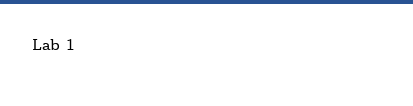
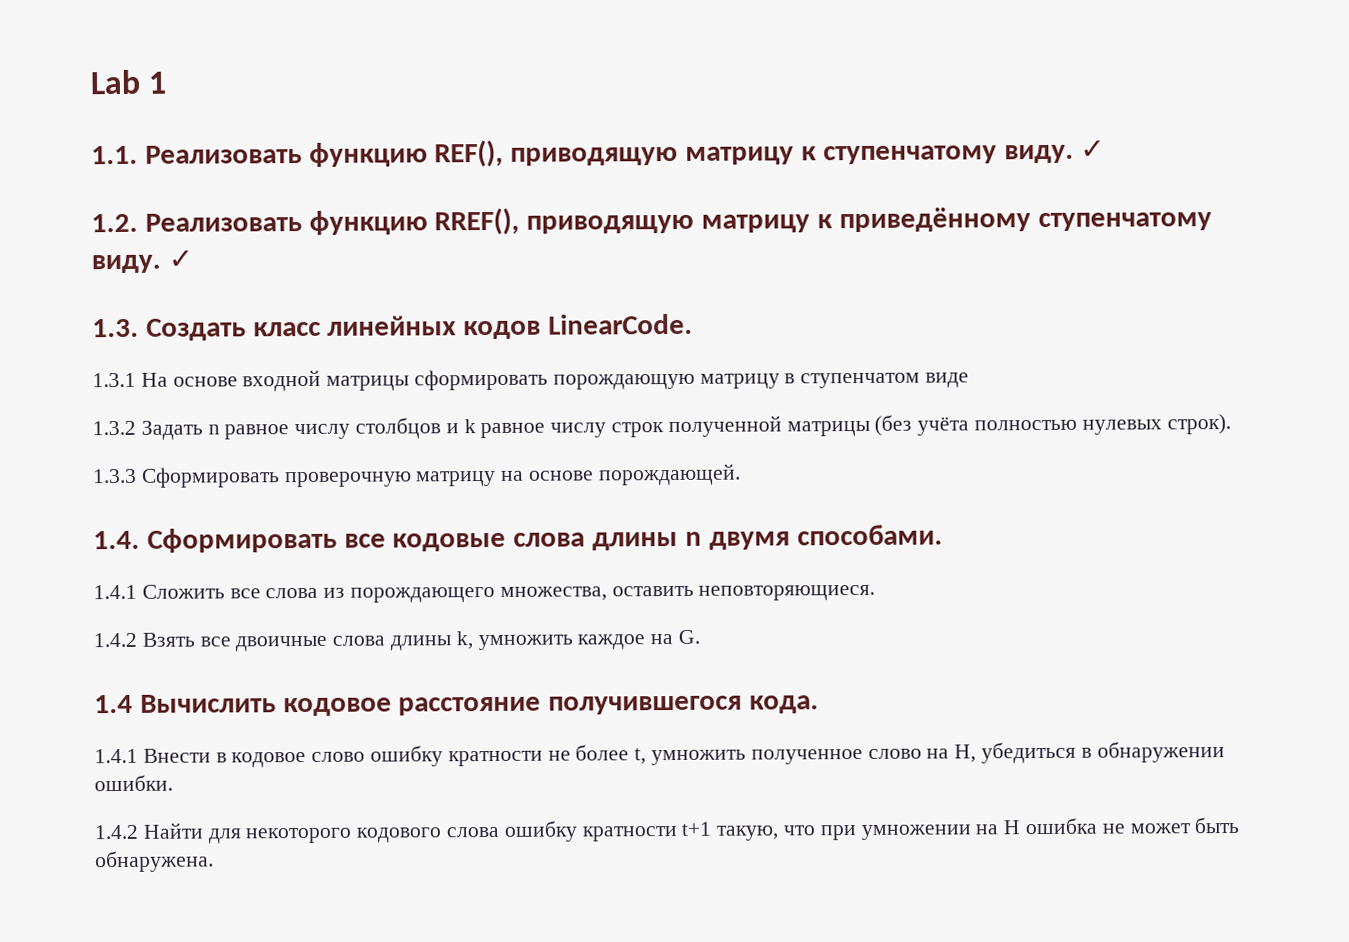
(75, 44) none -> [91,139,1106,168] [91,207,1212,236] [91,249,193,274] [92,313,694,341] [92,369,970,392] [92,413,1231,440] [92,463,741,488] [93,524,943,553] [93,584,876,603] [93,629,701,652] [94,694,820,717] [94,741,1225,768] [94,774,173,792] [94,816,1240,844] [95,850,214,873] // 1.1. Реализовать функцию REF(), приводящую матрицу к ступенчатому виду. ✓ // 1.2. Реализовать функцию RREF(), приводящую матрицу к приведённому ступенчатому виду. ✓ // 1.3. Создать класс линейных кодов LinearCode. // 1.3.1 На основе входной матрицы сформировать порождающую матрицу в ступенчатом виде // 1.3.2 Задать n равное числу столбцов и k равное числу строк полученной матрицы (без учёта полностью нулевых строк). // 1.3.3 Сформировать проверочную матрицу на основе порождающей. // 1.4. Сформировать все кодовые слова длины n двумя способами. // 1.4.1 Сложить все слова из порождающего множества, оставить неповторяющиеся. // 1.4.2 Взять все двоичные слова длины k, умножить каждое на G. // 1.4 Вычислить кодовое расстояние получившегося кода. // 1.4.1 Внести в кодовое слово ошибку кратности не более t, умножить полученное слово на H, убедиться в обнаружении ошибки. // 1.4.2 Найти для некоторого кодового слова ошибку кратности t+1 такую, что при умножении на H ошибка не может быть обнаружена.

